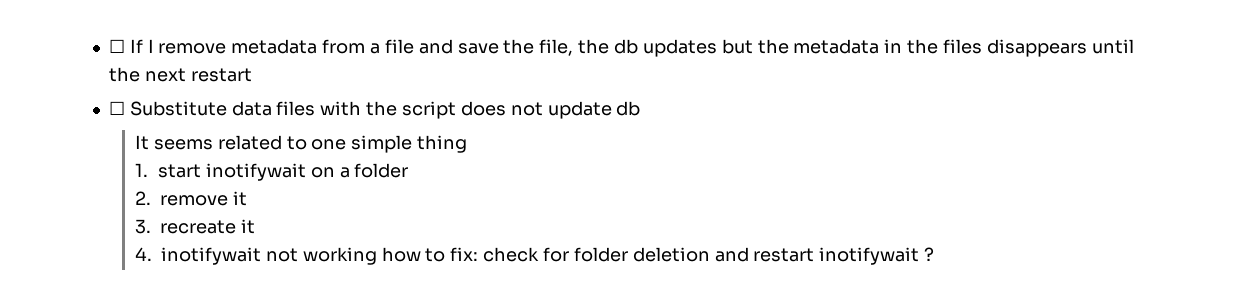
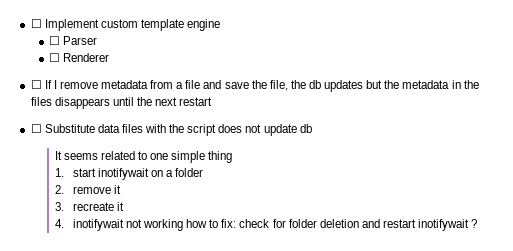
[108,39,125,53] ☐ -> [30,19,221,31] [48,36,98,45] [48,53,110,62] [30,80,42,89] ☐ Implement custom template engine // ☐ Parser // ☐ Renderer // ☐

